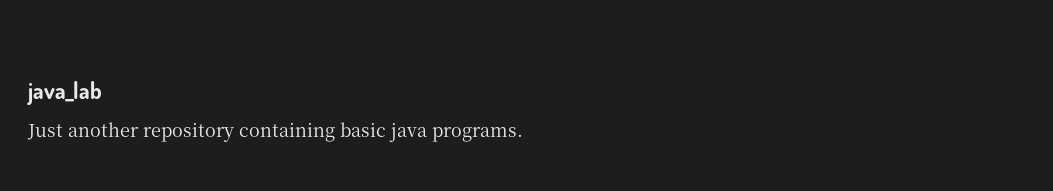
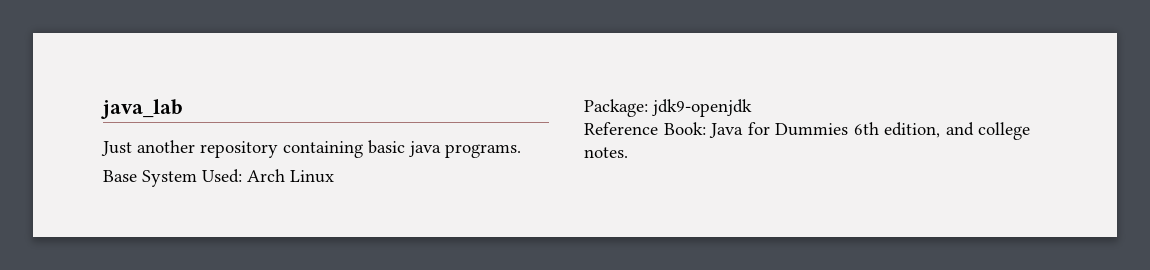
(523, 134) none -> [103,169,334,187] [584,99,752,117] [584,122,1030,140] [584,147,628,158] // Base System Used: Arch Linux // Package: jdk9-openjdk // Reference Book: Java for Dummies 6th edition, and college notes.

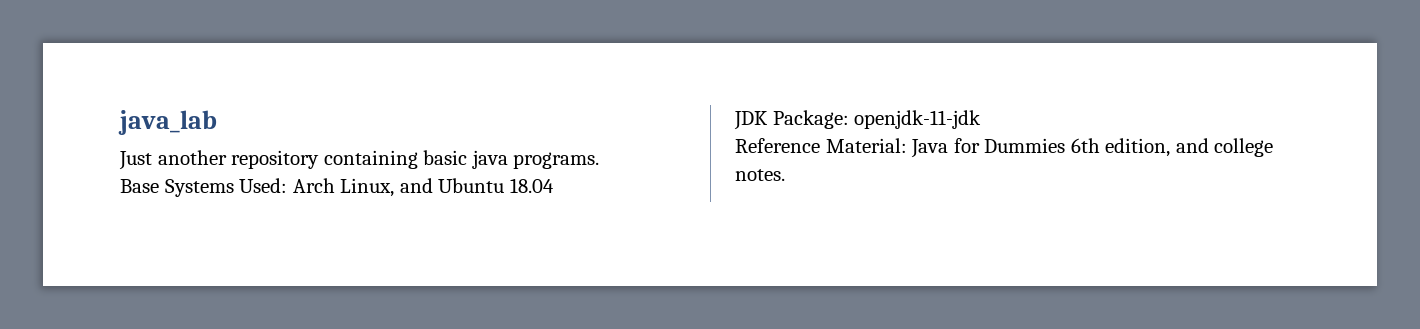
[142,170,197,187] System -> [164,179,234,197] Systems
[290,170,334,183] [584,99,752,117] Linux // Package: jdk9-openjdk -> [340,178,554,197] [734,110,982,130] Linux, and Ubuntu 18.04 // JDK Package: openjdk-11-jdk
[663,122,706,135] Book: -> [825,138,907,153] Material:

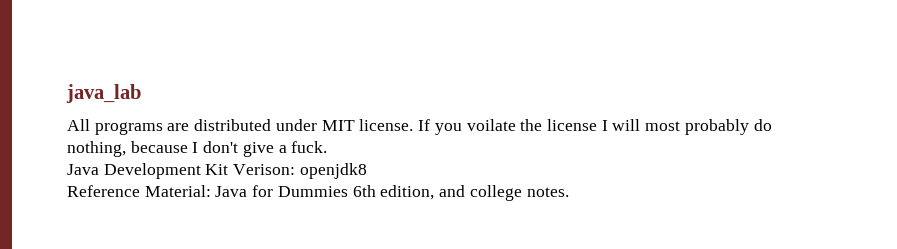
[119,150,600,170] [120,178,554,197] [734,110,982,130] Just another repository containing basic java programs. // Base Systems Used: Arch Linux, and Ubuntu 18.04 // JDK Package: openjdk-11-jdk -> [67,119,772,135] [67,141,328,157] [67,163,367,179] All programs are distributed under MIT license. If you voilate the license I will most probably do nothing, because I don't give a fuck. // Java Development Kit Verison: openjdk8

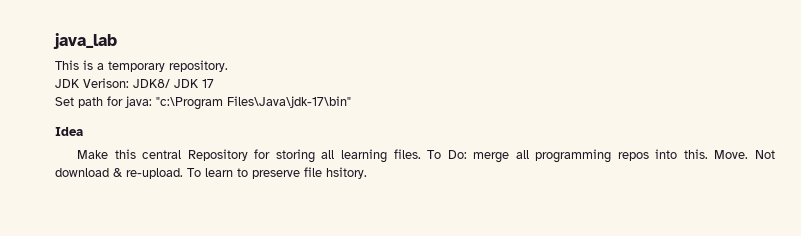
[67,119,772,135] [67,141,328,157] [67,163,367,179] [67,185,569,201] All programs are distributed under MIT license. If you voilate the license I will most probably do nothing, because I don't give a fuck. // Java Development Kit Verison: openjdk8 // Reference Material: Java for Dummies 6th edition, and college notes. -> [55,60,228,72] [55,78,214,88] [55,96,351,110] [55,127,83,136] [77,149,775,163] [55,167,367,179] This is a temporary repository. // JDK Verison: JDK8/ JDK 17 // Set path for java: "c:\Program Files\Java\jdk-17\bin" // Idea // Make this central Repository for storing all learning files. To Do: merge all programming repos into this. Move. Not download & re-upload. To learn to preserve file hsitory.

